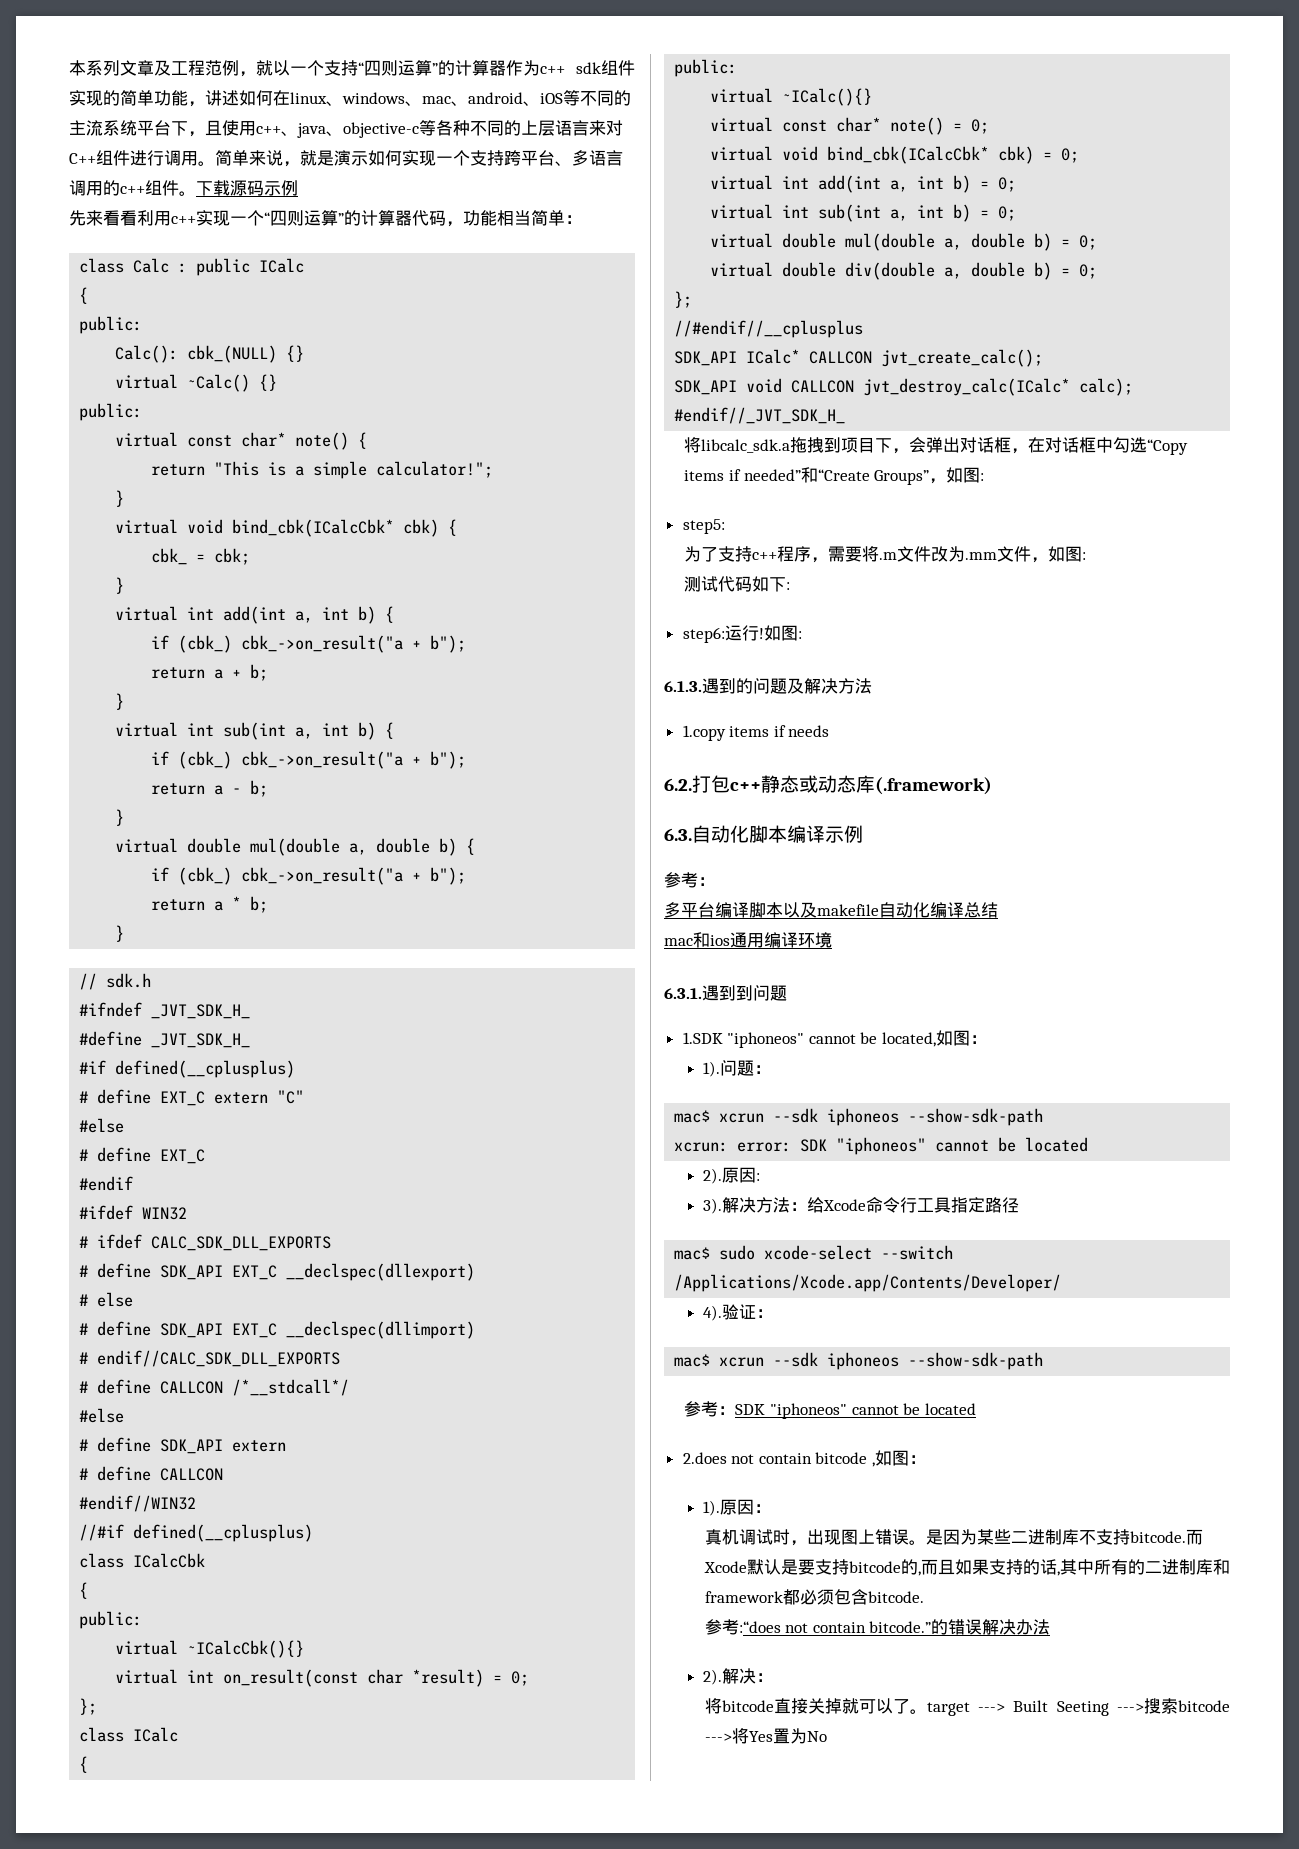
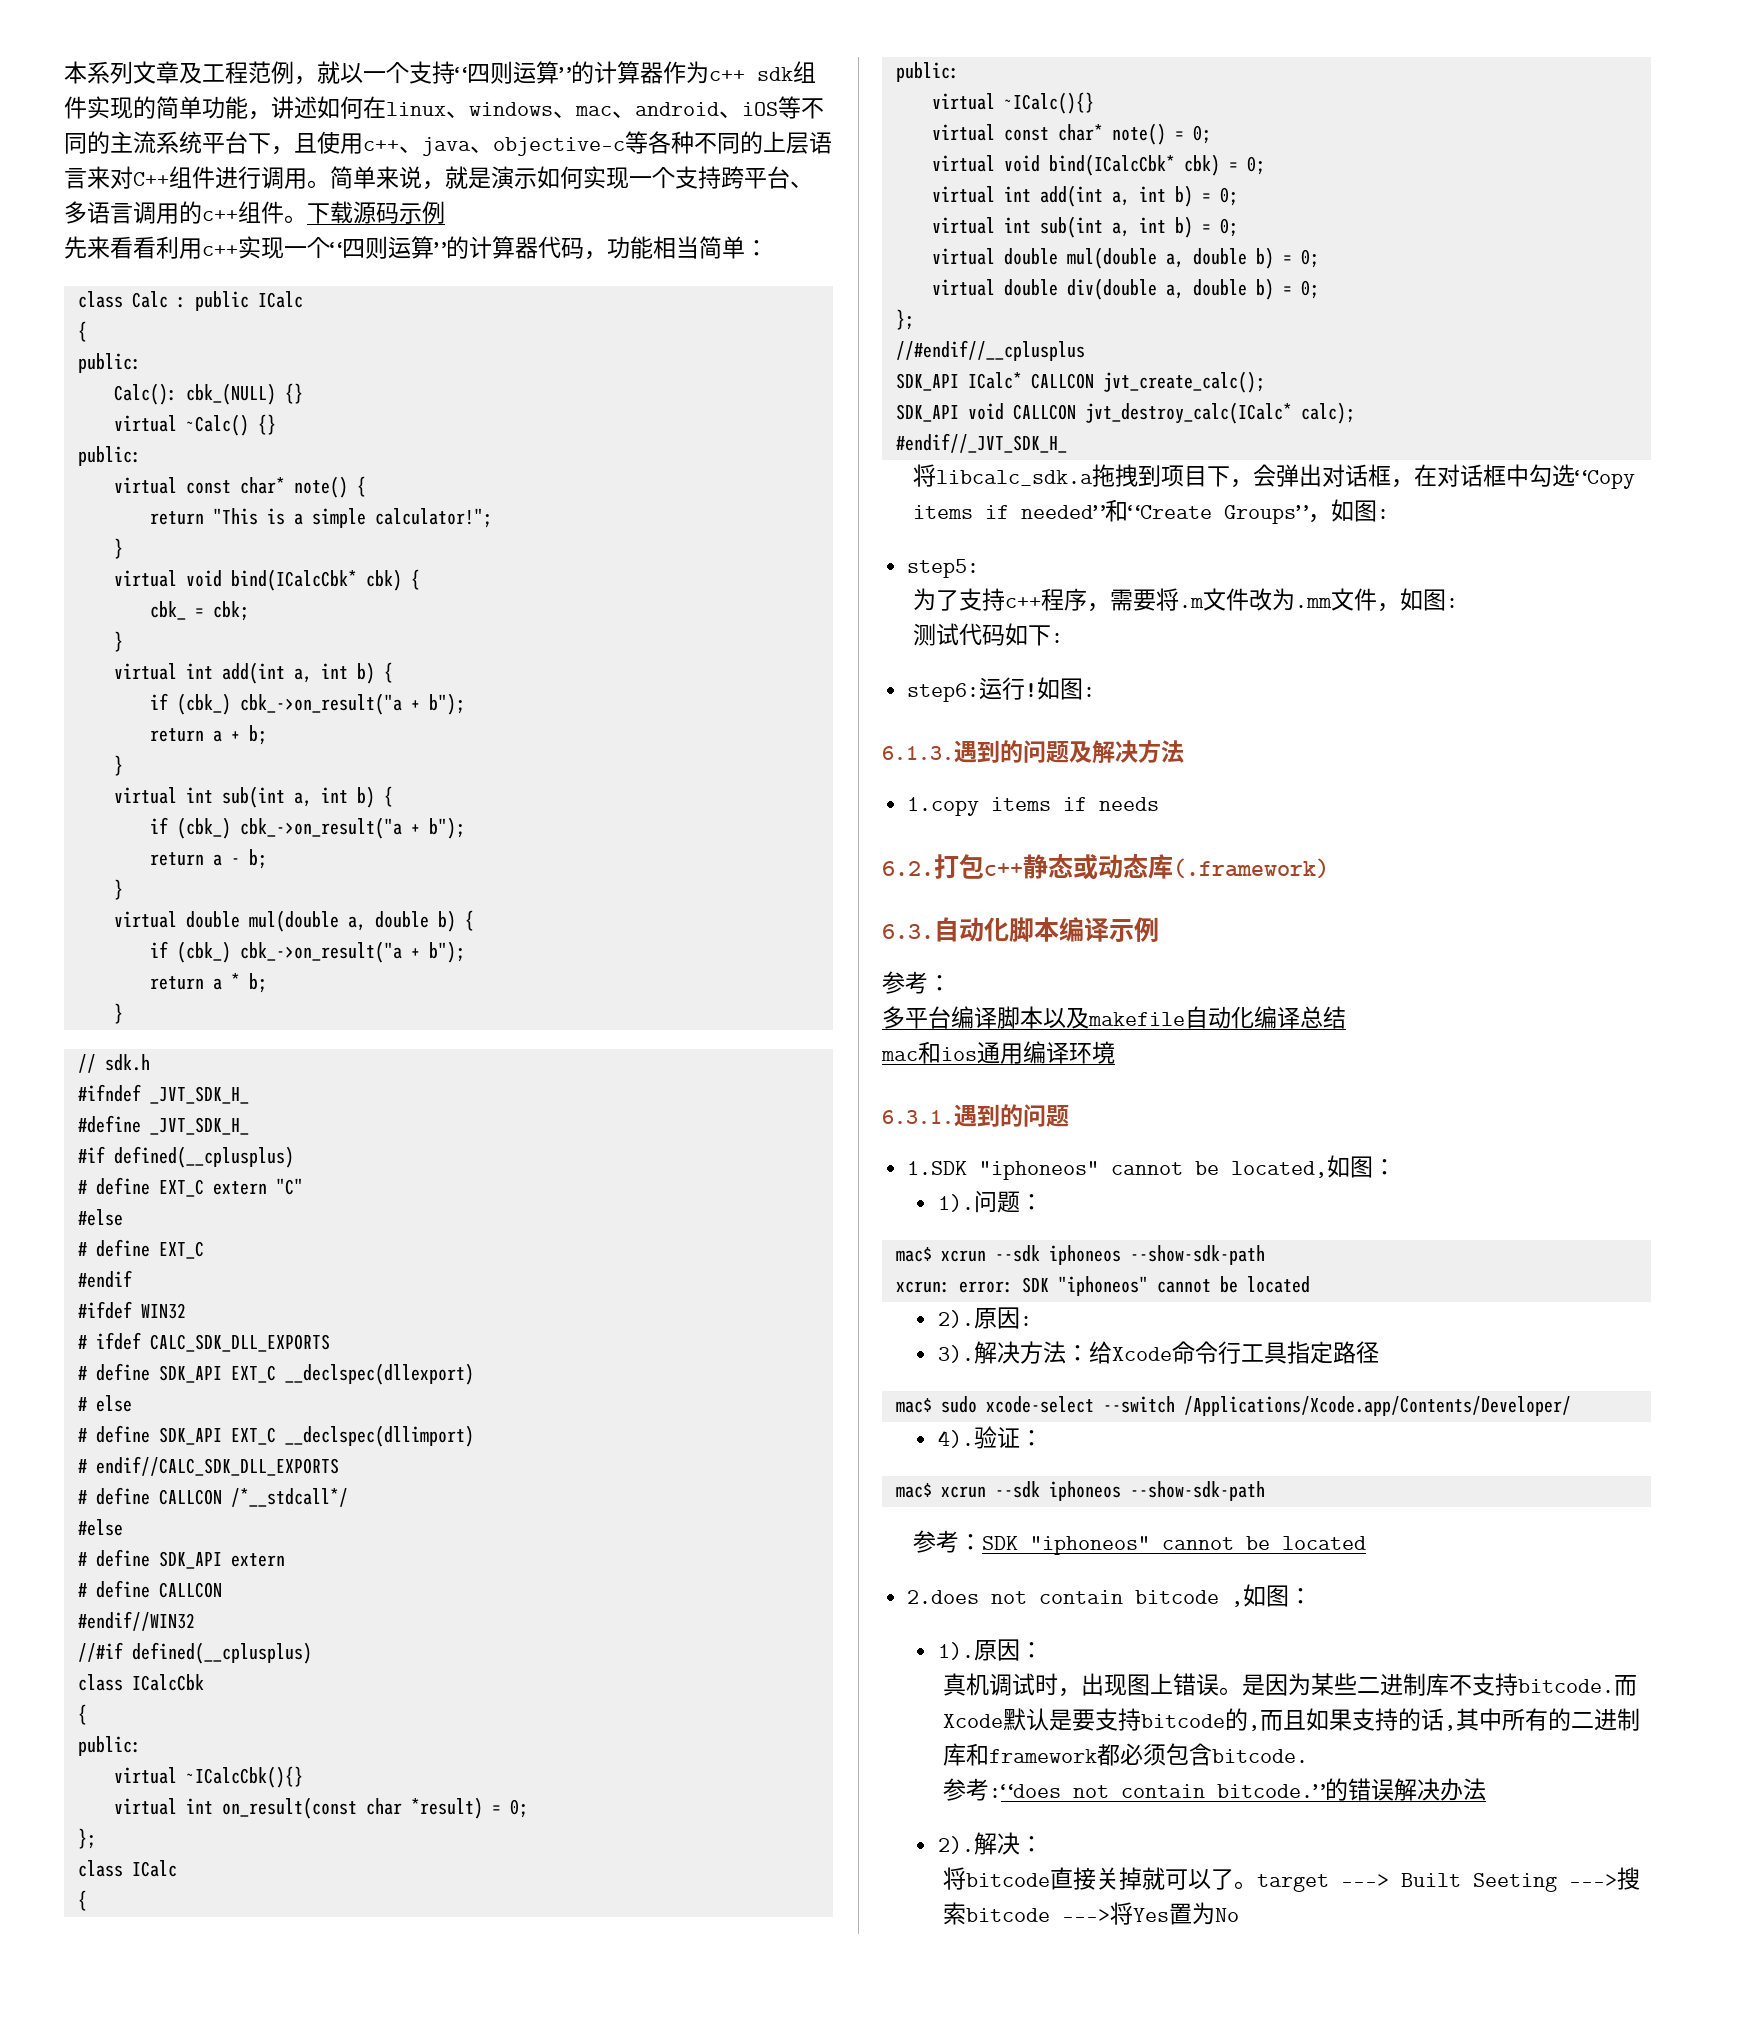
[232,519,395,537] bind_cbk(ICalcCbk* -> [230,569,357,591] bind(ICalcCbk*
[827,146,990,164] bind_cbk(ICalcCbk* -> [1048,154,1175,176] bind(ICalcCbk*
[736,985,753,1001] 到 -> [1000,1104,1023,1127] 的

